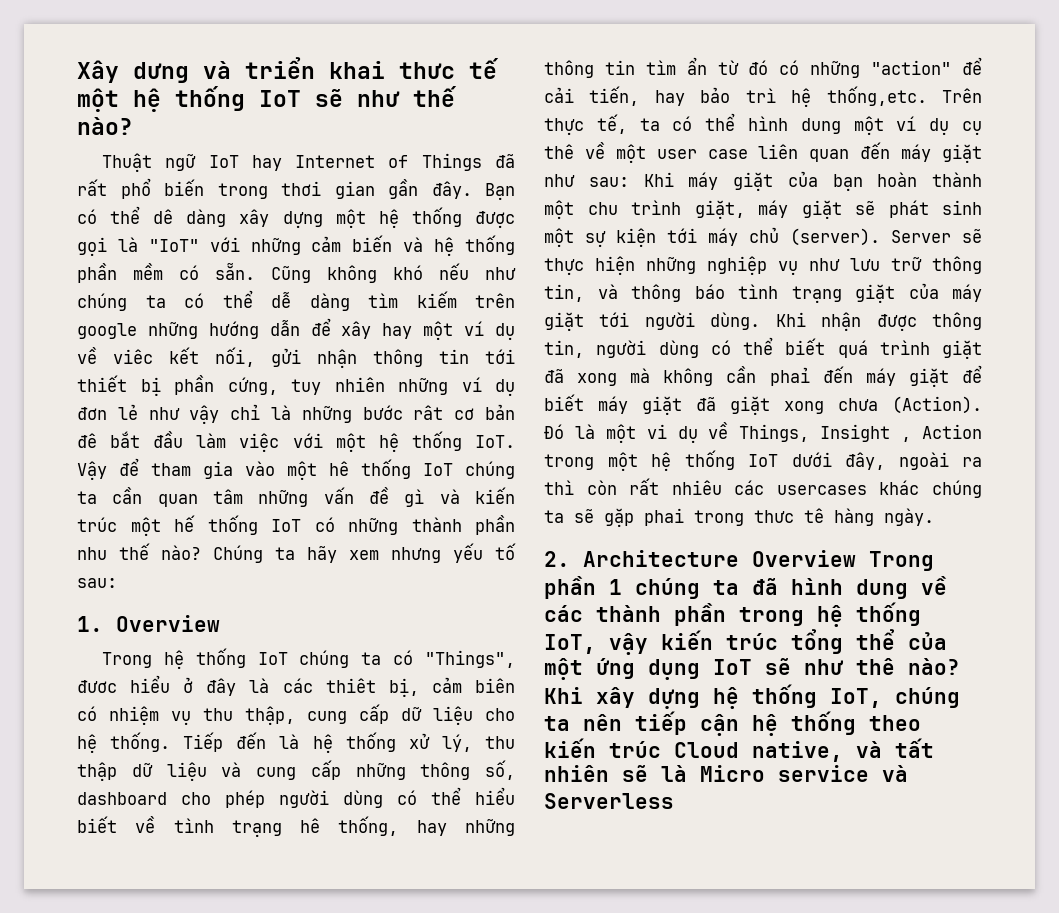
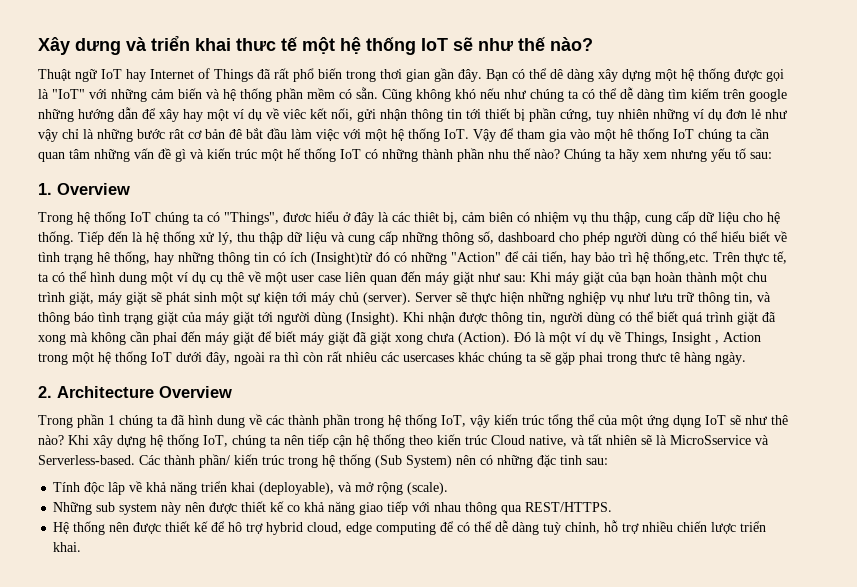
[645,57,739,75] tìm ẩn từ -> [273,252,372,265] có ích (Insight)từ
[871,60,952,75] "action" -> [451,252,501,262] "Action"
[710,312,761,330] dùng. -> [314,312,399,325] dùng (Insight).
[646,424,667,439] vi -> [575,332,586,342] ví
(856, 558) none -> (232, 392) //
[700,765,908,782] [544,793,674,809] Micro service và Serverless -> [670,435,769,445] [38,454,608,468] [53,481,449,495] [53,501,613,515] [53,520,767,535] [53,542,82,552] MicroSservice và Serverless-based. Các thành phần/ kiến trúc trong hệ thống (Sub System) nên có những đặc tinh sau: // Tính độc lâp về khả năng triển khai (deployable), và mở rộng (scale). // Những sub system này nên được thiết kế co khả năng giao tiếp với nhau thông qua REST/HTTPS. // Hệ thống nên được thiết kế để hô trợ hybrid cloud, edge computing để có thể dễ dàng tuỳ chỉnh, hỗ trợ nhiều chiến lược triển khai.

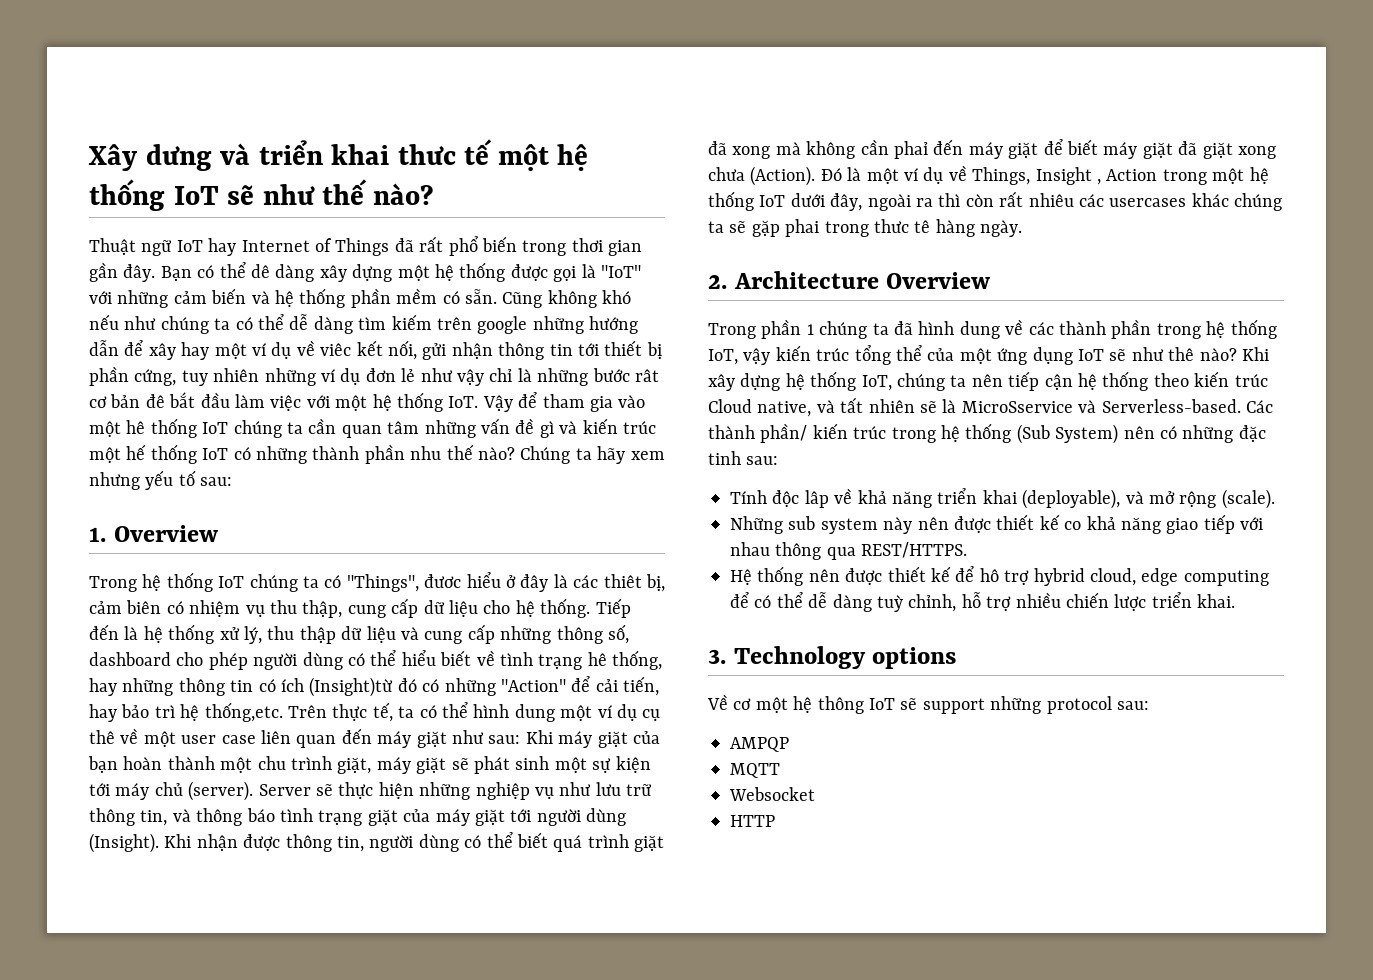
(82, 547) none -> [708,646,957,669] [707,694,1149,714] [730,737,789,752] [730,763,780,778] [729,787,815,801] [730,815,775,827] // 3. Technology options // Về cơ một hệ thông IoT sẽ support những protocol sau: // AMPQP // MQTT // Websocket // HTTP

